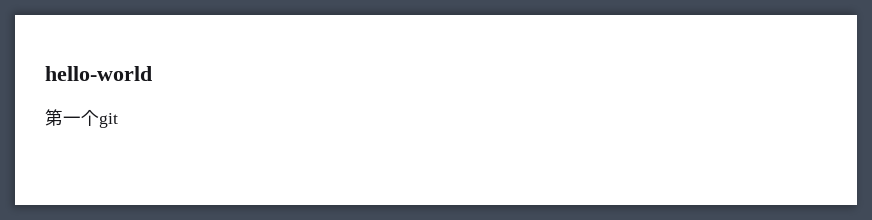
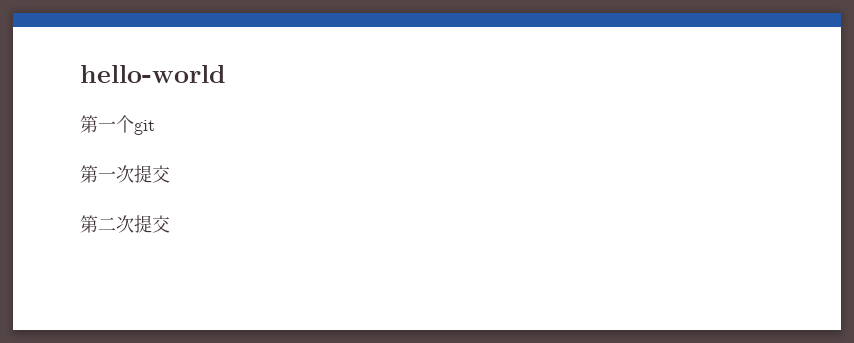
(118, 120) none -> [80,165,170,183] [80,215,170,233] // 第一次提交 // 第二次提交

